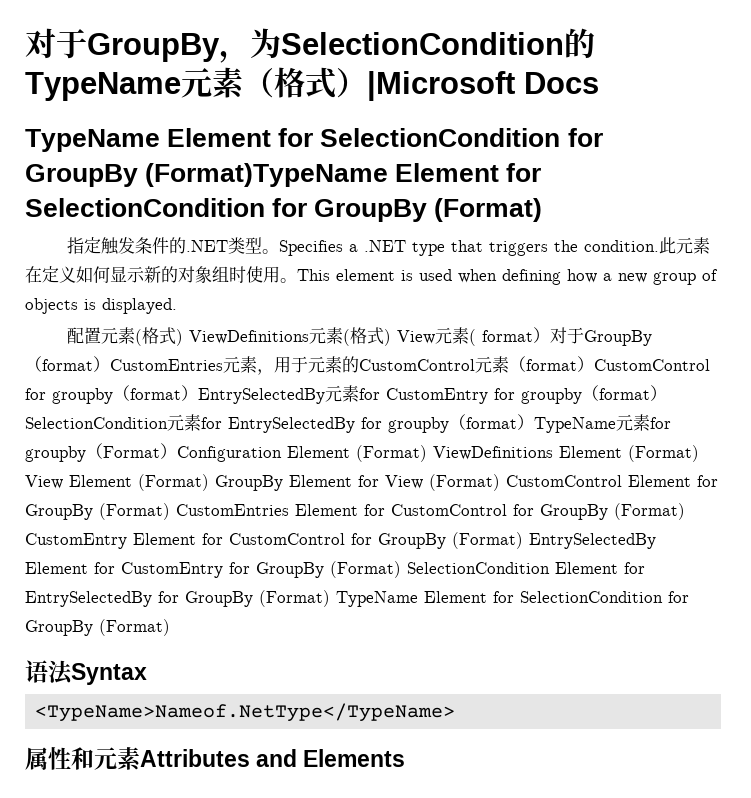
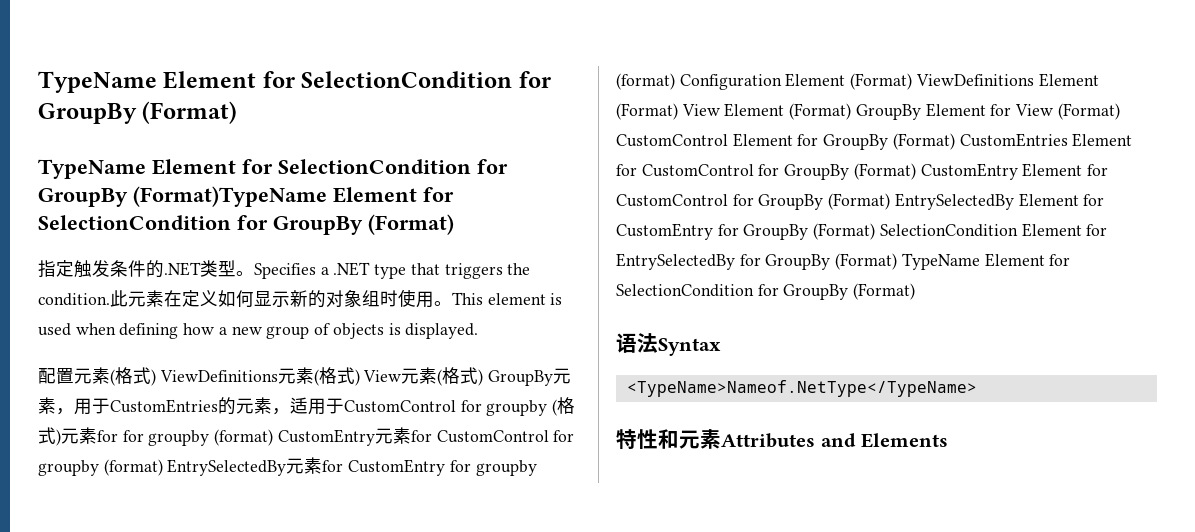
[25,28,595,63] [25,67,599,101] 对于GroupBy，为SelectionCondition的TypeName元素（格式）|Microsoft Docs -> [38,71,551,93] [38,101,238,124] TypeName Element for SelectionCondition for GroupBy (Format)
[481,327,652,346] [25,356,710,375] [25,385,198,404] format）对于GroupBy（format）CustomEntries元素，用于元素的CustomControl元素（format）CustomControl for groupby（format） -> [442,367,572,386] [38,397,576,416] [38,427,575,446] [38,459,163,476] 格式) GroupBy元素，用于CustomEntries的元素，适用于CustomControl for groupby (格式)元素for for groupby (format) CustomEntry元素for CustomControl for groupby (format)
[582,385,667,401] [25,414,671,433] [25,443,177,462] （format）SelectionCondition元素for EntrySelectedBy for groupby（format）TypeName元素for groupby（Format） -> [616,73,675,90] (format)
[25,747,48,770] 属 -> [616,429,637,450] 特

